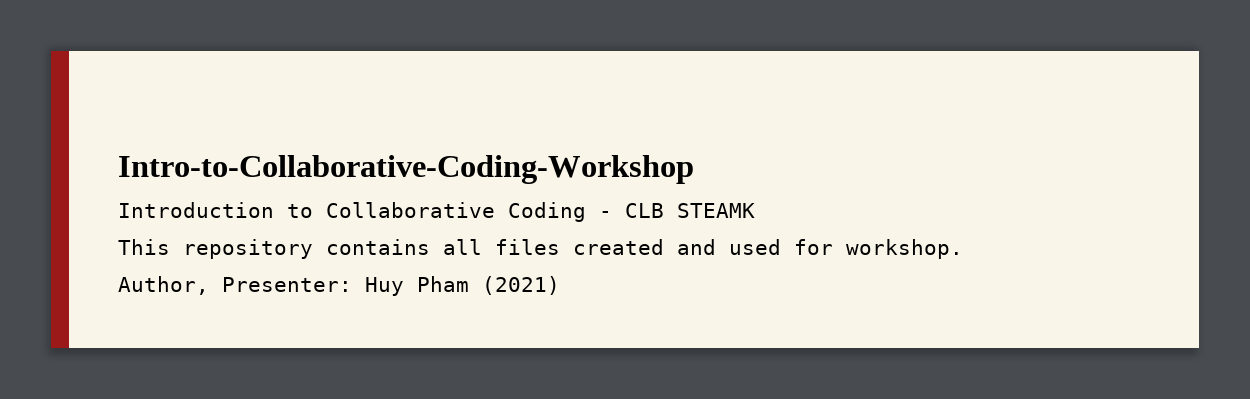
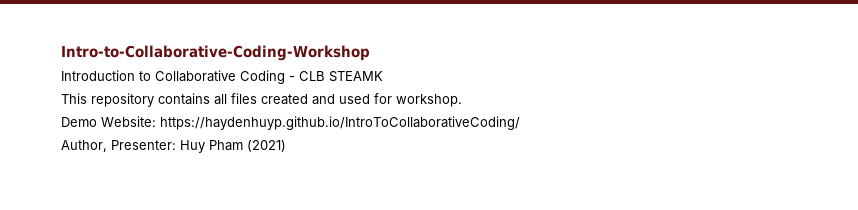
(963, 249) none -> [61,116,520,130] // Demo Website: https://haydenhuyp.github.io/IntroToCollaborativeCoding/

